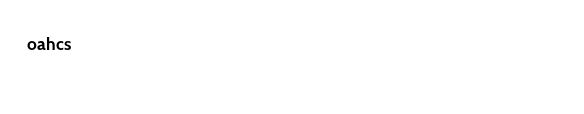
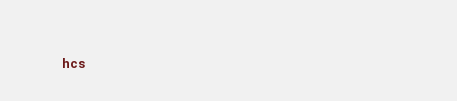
[27,37,71,50] oahcs -> [62,58,85,68] hcs

